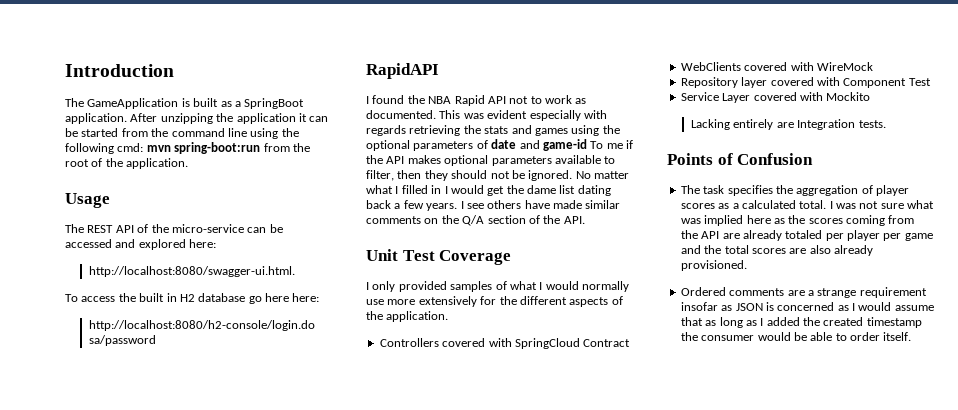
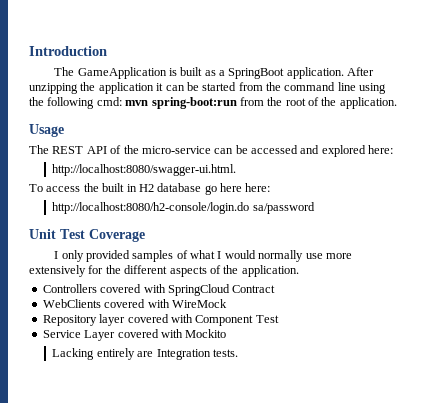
[366,63,439,79] [366,95,587,106] [366,110,607,121] [366,125,620,136] [366,139,633,151] [366,155,616,166] [366,170,629,181] [366,185,611,196] [366,200,621,211] [366,215,585,226] // RapidAPI // I found the NBA Rapid API not to work as documented. This was evident especially with regards retrieving the stats and games using the optional parameters of date and game-id To me if the API makes optional parameters available to filter, then they should not be ignored. No matter what I filled in I would get the dame list dating back a few years. I see others have made similar comments on the Q/A section of the API. -> (315, 208) none
[667,153,814,165] [680,185,909,196] [680,200,935,209] [680,215,915,226] [680,230,933,241] [680,245,873,256] [680,260,747,271] [680,287,927,298] [680,302,934,311] [680,317,922,328] [680,332,912,341] // Points of Confusion // The task specifies the aggregation of player scores as a calculated total. I was not sure what was implied here as the scores coming from the API are already totaled per player per game and the total scores are also already provisioned. // Ordered comments are a strange requirement insofar as JSON is concerned as I would assume that as long as I added the created timestamp the consumer would be able to order itself. -> (238, 353) none

